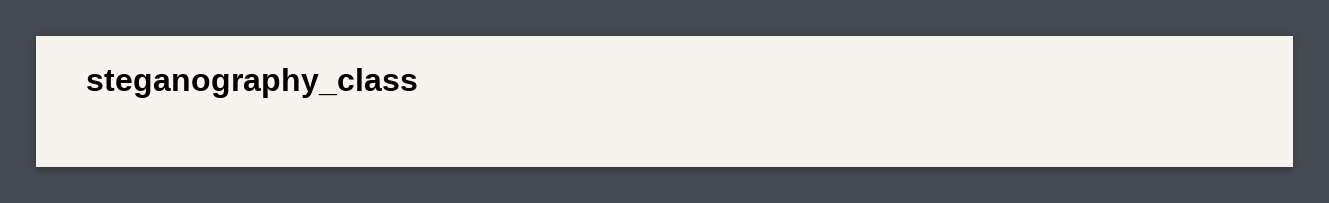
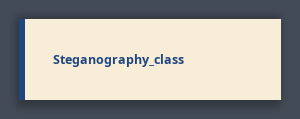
[86,68,418,98] steganography_class -> [53,54,184,67] Steganography_class

